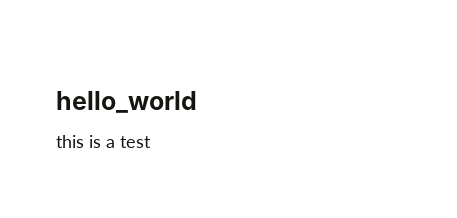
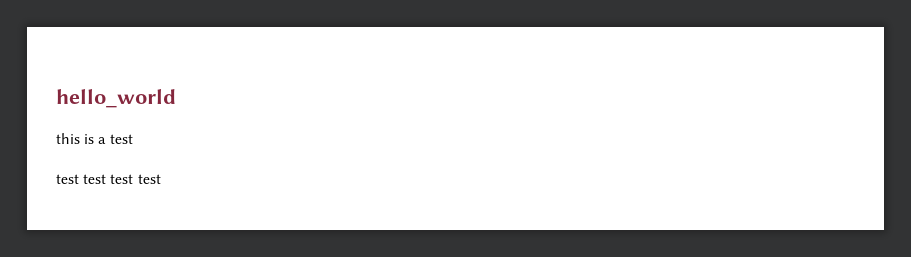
(151, 142) none -> [56,174,161,184] // test test test test

